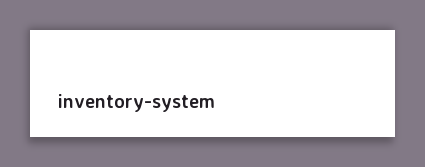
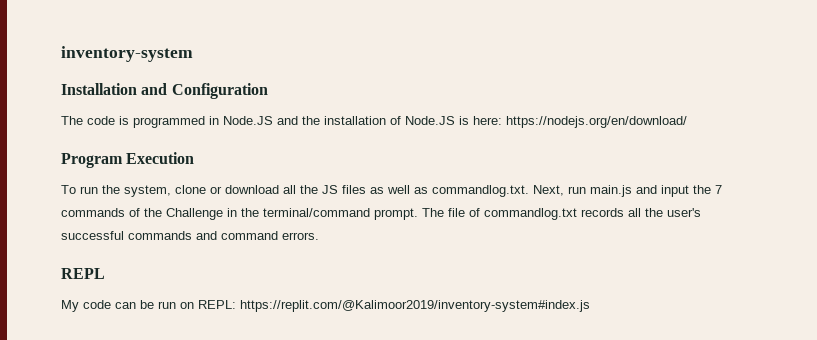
(215, 103) none -> [61,83,268,99] [61,116,687,128] [61,152,195,168] [61,185,722,197] [61,208,701,220] [61,231,319,240] [61,268,105,279] [61,300,590,312] // Installation and Configuration // The code is programmed in Node.JS and the installation of Node.JS is here: https://nodejs.org/en/download/ // Program Execution // To run the system, clone or download all the JS files as well as commandlog.txt. Next, run main.js and input the 7 commands of the Challenge in the terminal/command prompt. The file of commandlog.txt records all the user's successful commands and command errors. // REPL // My code can be run on REPL: https://replit.com/@Kalimoor2019/inventory-system#index.js

